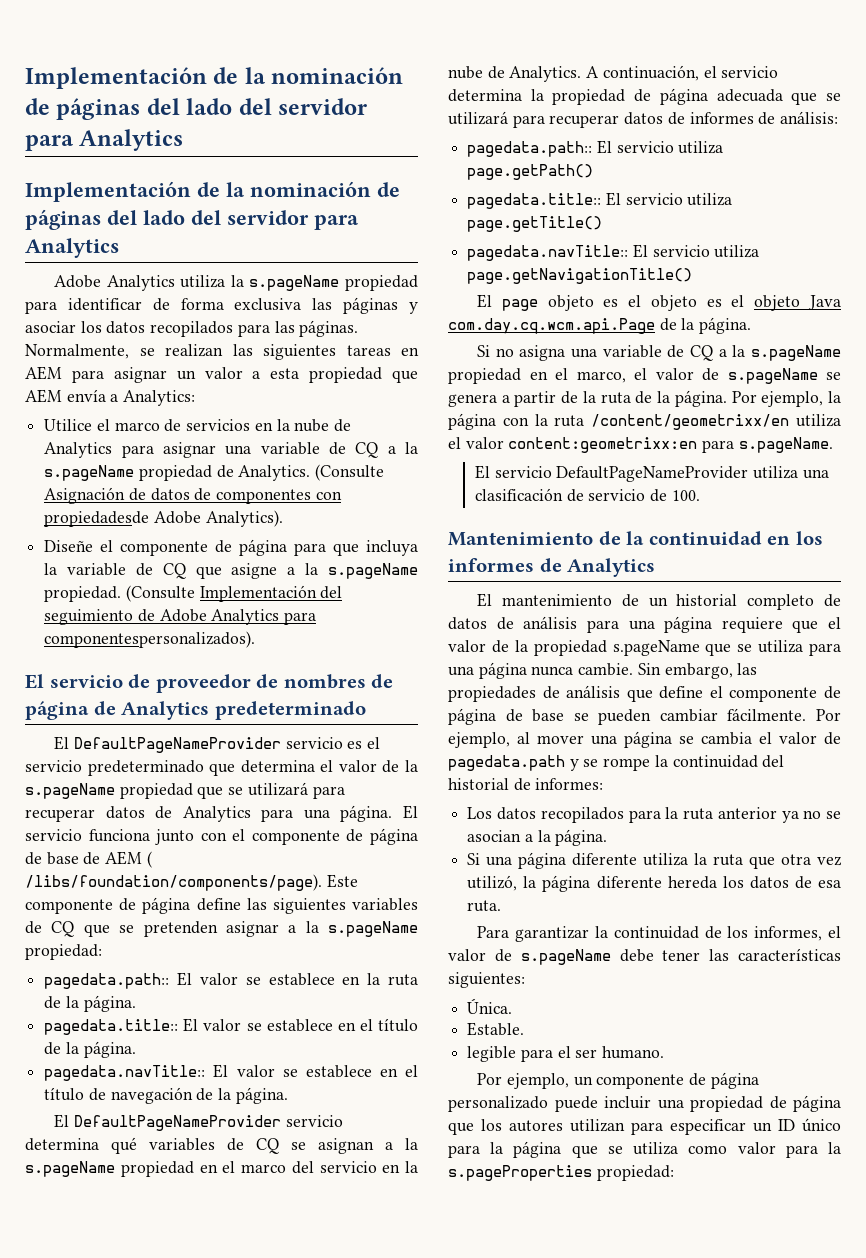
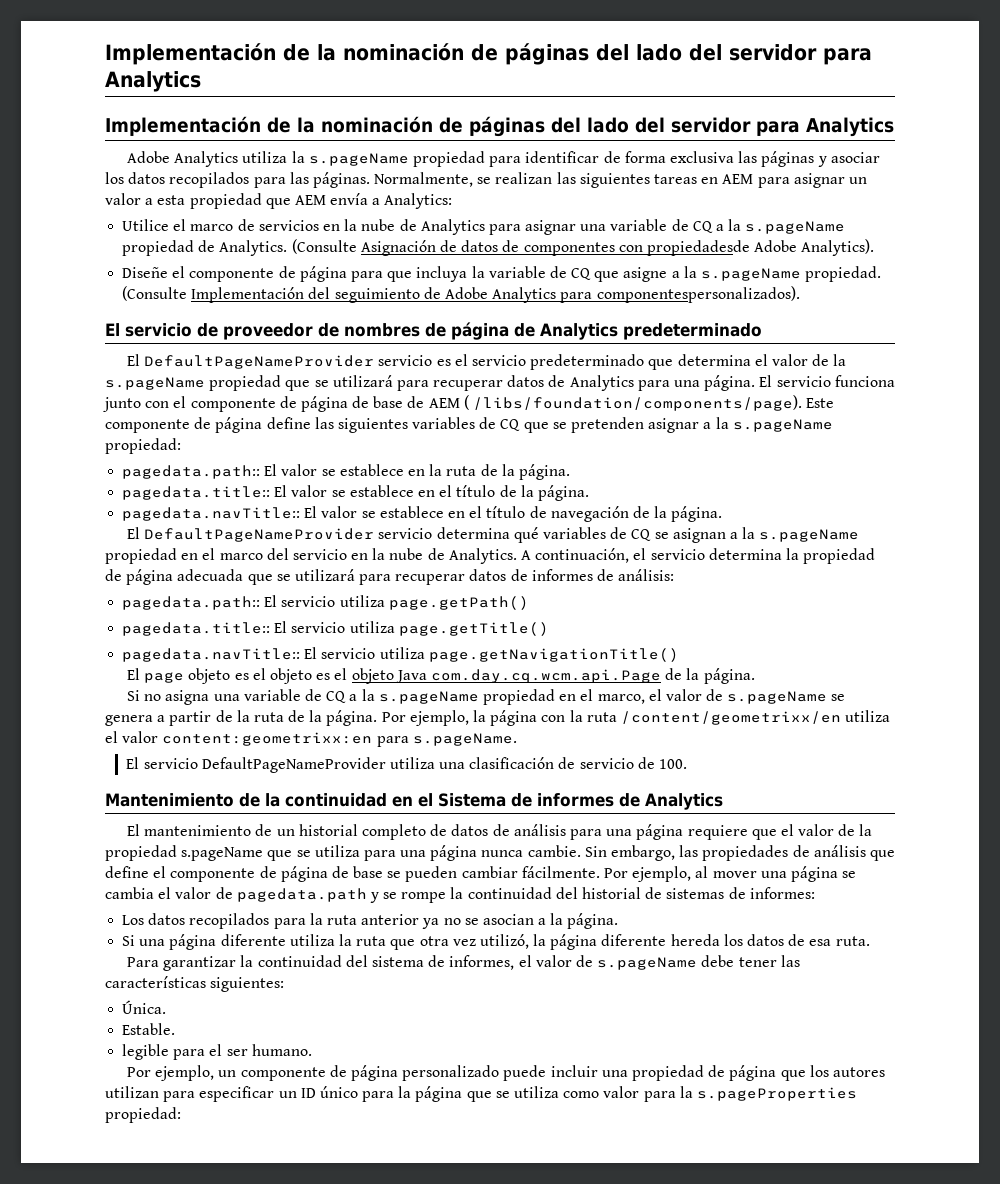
[795,531,823,545] los -> [418,793,532,807] el Sistema de
(531, 784) none -> [666,887,746,899] sistemas de
[704,926,749,939] de los -> [345,955,446,967] del sistema de

